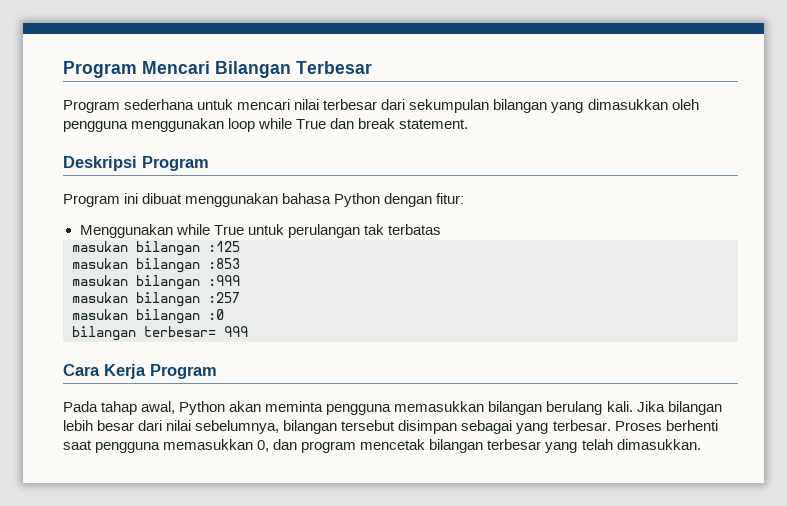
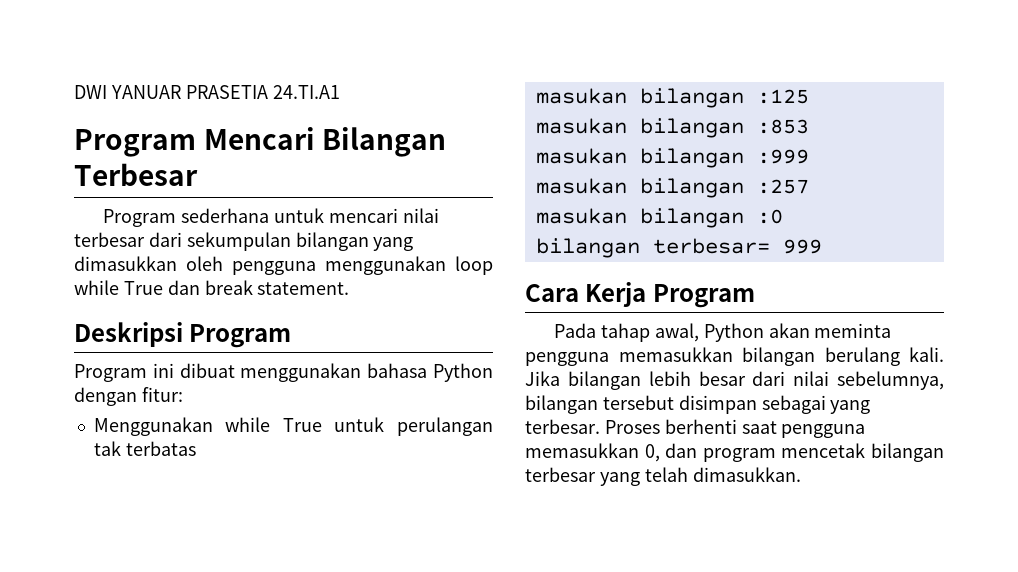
(63, 69) none -> [74,85,340,99] DWI YANUAR PRASETIA 24.TI.A1 //

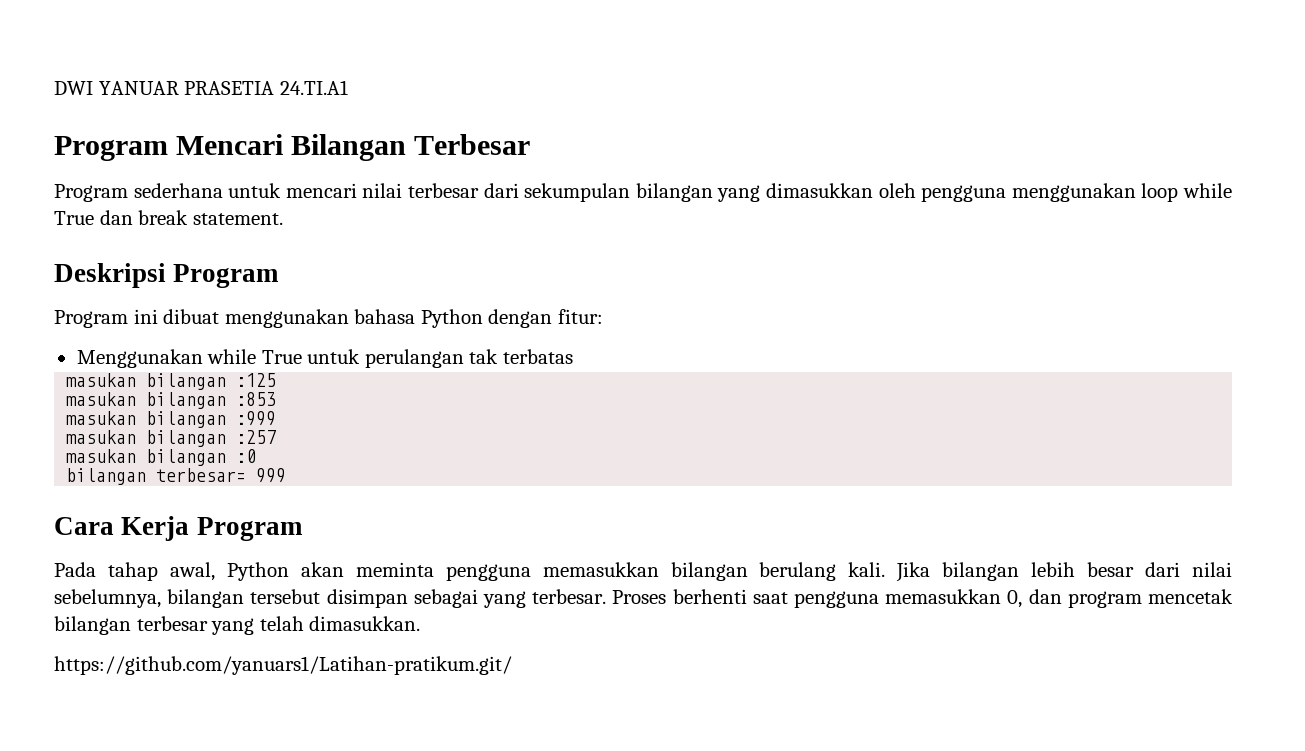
(801, 474) none -> [54,656,512,675] // https://github.com/yanuars1/Latihan-pratikum.git/

